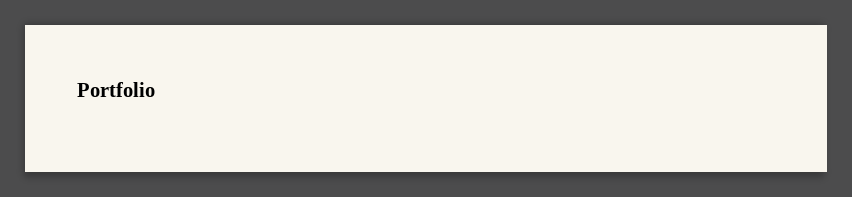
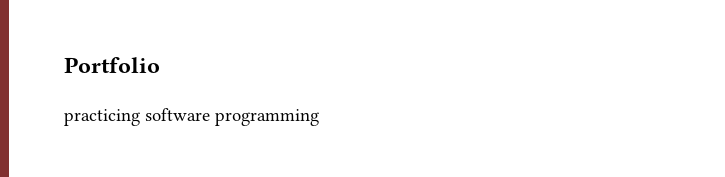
(155, 89) none -> [64,108,319,126] // practicing software programming

